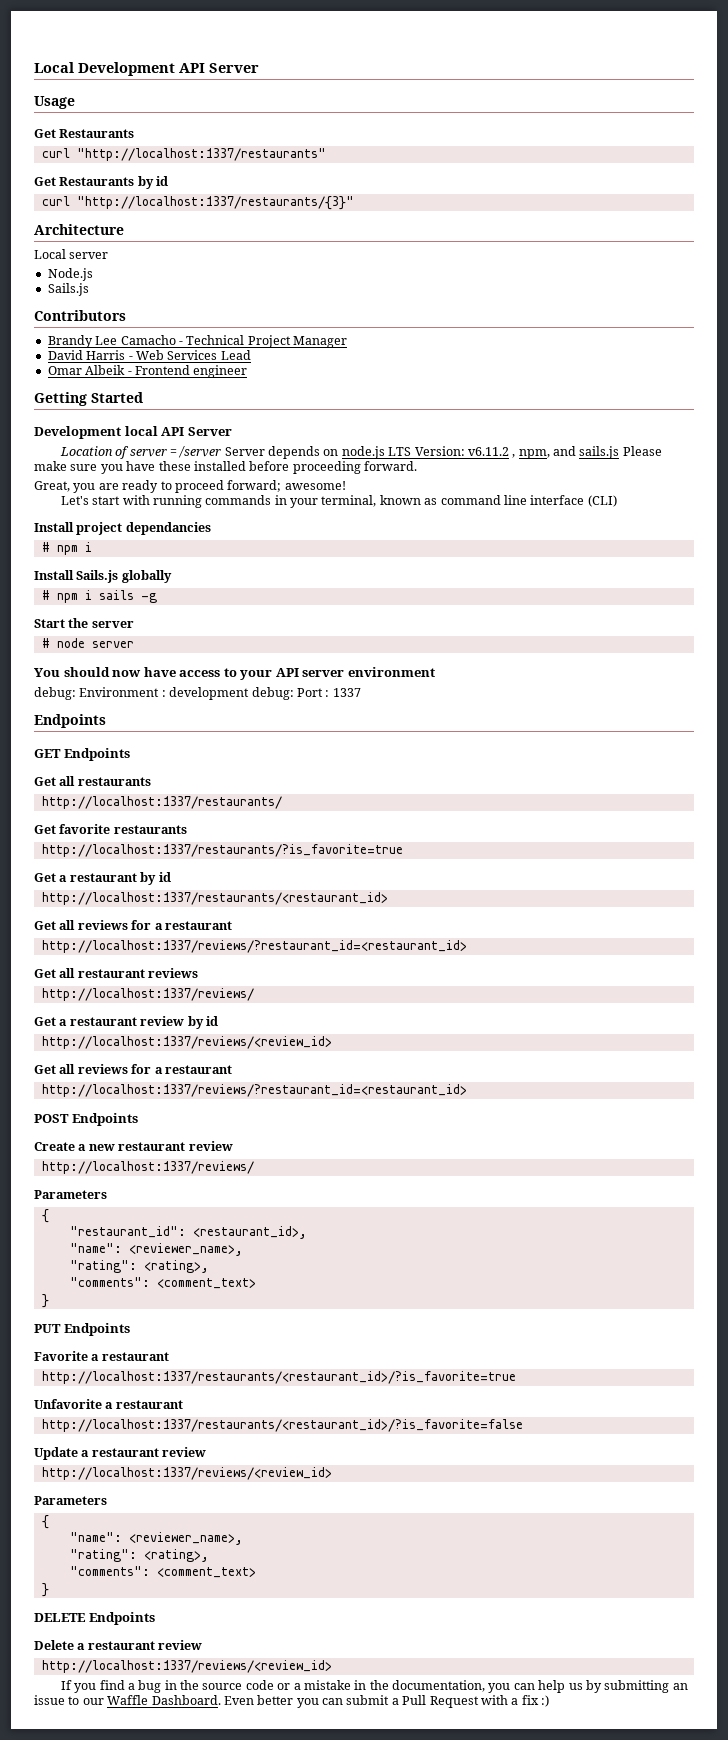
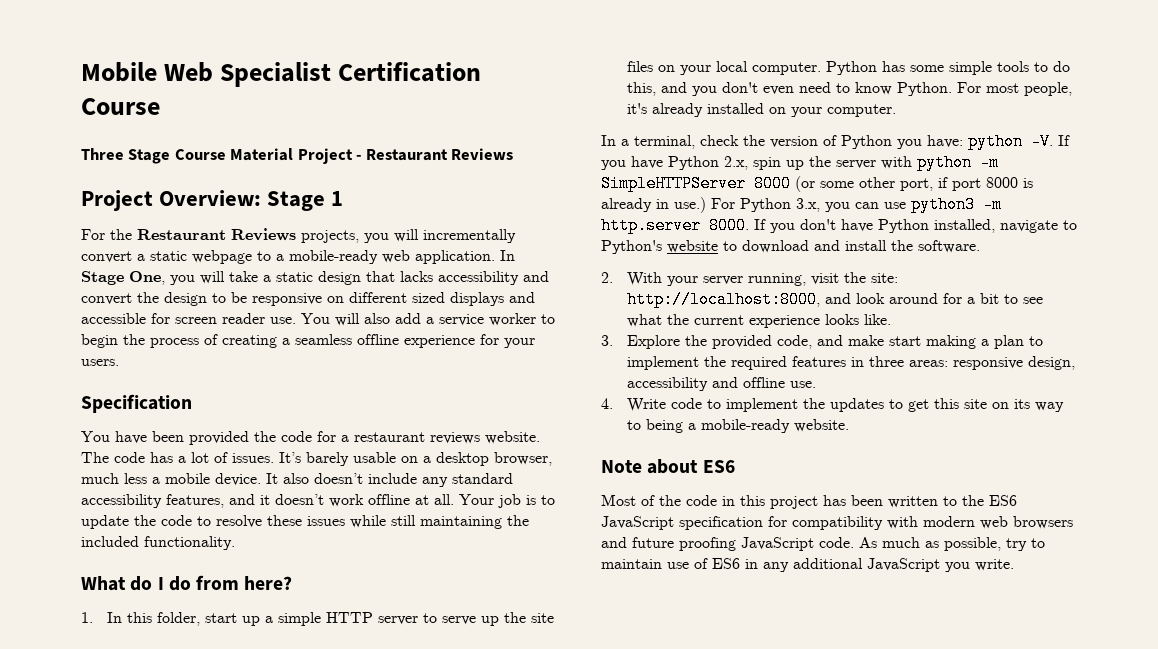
[34,62,259,76] [34,96,75,109] [34,129,135,138] [41,148,326,161] [34,176,169,189] [41,196,354,210] [34,224,124,235] [34,249,109,259] [47,268,93,281] [47,283,89,296] [34,310,126,321] [47,335,347,348] [47,350,251,360] [47,365,248,378] [34,392,143,406] [34,426,232,439] [59,446,662,459] [34,461,417,474] [34,480,346,493] [60,495,617,508] [34,522,211,535] [41,542,92,555] [34,570,172,583] [41,590,157,603] [34,618,134,628] [41,638,134,648] [34,667,435,680] [34,687,361,700] [34,714,106,728] [34,748,130,761] [34,776,151,786] [41,796,282,809] [34,824,187,834] [41,844,403,857] [34,872,171,885] [41,892,388,905] [34,920,232,930] [41,940,467,953] [34,968,199,978] [41,988,254,1001] [34,1016,218,1029] [41,1036,332,1049] [34,1064,232,1074] [41,1084,467,1097] [34,1113,138,1126] [34,1141,233,1151] [41,1161,254,1174] [34,1190,107,1199] [41,1209,49,1223] [69,1226,307,1239] [69,1243,243,1256] [69,1260,209,1273] [69,1277,256,1289] [41,1294,49,1308] [34,1323,130,1336] [34,1351,169,1361] [41,1371,516,1384] [34,1399,183,1409] [41,1419,523,1432] [34,1447,207,1460] [41,1467,332,1480] [34,1496,107,1505] [41,1515,49,1529] [69,1532,243,1545] [69,1549,209,1562] [69,1566,256,1578] [41,1583,49,1597] [34,1612,155,1625] [34,1640,203,1650] [41,1660,332,1673] [60,1680,688,1693] [34,1695,549,1708] Local Development API Server // Usage // Get Restaurants // curl "http://localhost:1337/restaurants" // Get Restaurants by id // curl "http://localhost:1337/restaurants/{3}" // Architecture // Local server // Node.js // Sails.js // Contributors // Brandy Lee Camacho - Technical Project Manager // David Harris - Web Services Lead // Omar Albeik - Frontend engineer // Getting Started // Development local API Server // Location of server = /server Server depends on node.js LTS Version: v6.11.2 , npm, and sails.js Please make sure you have these installed before proceeding forward. // Great, you are ready to proceed forward; awesome! // Let's start with running commands in your terminal, known as command line interface (CLI) // Install project dependancies // # npm i // Install Sails.js globally // # npm i sails -g // Start the server // # node server // You should now have access to your API server environment // debug: Environment : development debug: Port : 1337 // Endpoints // GET Endpoints // Get all restaurants // http://localhost:1337/restaurants/ // Get favorite restaurants // http://localhost:1337/restaurants/?is_favorite=true // Get a restaurant by id // http://localhost:1337/restaurants/<restaurant_id> // Get all reviews for a restaurant // http://localhost:1337/reviews/?restaurant_id=<restaurant_id> // Get all restaurant reviews // http://localhost:1337/reviews/ // Get a restaurant review by id // http://localhost:1337/reviews/<review_id> // Get all reviews for a restaurant // http://localhost:1337/reviews/?restaurant_id=<restaurant_id> // POST Endpoints // Create a new restaurant review // http://localhost:1337/reviews/ // Parameters // { // "restaurant_id": <restaurant_id>, // "name": <reviewer_name>, // "rating": <rating>, // "comments": <comment_text> // } // PUT Endpoints // Favorite a restaurant // http://localhost:1337/restaurants/<restaurant_id>/?is_favorite=true // Unfavorite a restaurant // http://localhost:1337/restaurants/<restaurant_id>/?is_favorite=false // Update a restaurant review // http://localhost:1337/reviews/<review_id> // Parameters // { // "name": <reviewer_name>, // "rating": <rating>, // "comments": <comment_text> // } // DELETE Endpoints // Delete a restaurant review // http://localhost:1337/reviews/<review_id> // If you find a bug in the source code or a mistake in the documentation, you can help us by submitting an issue to our Waffle Dashboard. Even better you can submit a Pull Request with a fix :) -> [81,62,482,87] [81,98,160,115] [81,148,514,164] [81,190,344,211] [81,228,516,243] [81,250,515,264] [81,271,549,285] [81,292,535,306] [81,313,555,326] [81,334,535,348] [81,359,119,366] [81,394,192,413] [81,431,540,445] [81,452,552,466] [81,473,513,487] [81,494,555,508] [81,515,529,529] [81,536,235,550] [81,575,293,591] [81,612,554,626] [626,61,1070,75] [626,82,1072,96] [626,103,896,117] [601,133,1070,150] [601,154,999,171] [601,175,1033,192] [601,196,1002,213] [601,217,1077,234] [601,240,980,254] [601,272,898,286] [626,291,1043,308] [626,314,891,328] [601,335,1043,349] [626,356,1075,370] [626,377,816,391] [601,398,1064,412] [626,419,849,433] [601,459,735,474] [601,494,1017,509] [601,516,1073,530] [601,537,1045,551] [601,558,1014,572] Mobile Web Specialist Certification Course // Three Stage Course Material Project - Restaurant Reviews // Project Overview: Stage 1 // For the Restaurant Reviews projects, you will incrementally convert a static webpage to a mobile-ready web application. In Stage One, you will take a static design that lacks accessibility and convert the design to be responsive on different sized displays and accessible for screen reader use. You will also add a service worker to begin the process of creating a seamless offline experience for your users. // Specification // You have been provided the code for a restaurant reviews website. The code has a lot of issues. It’s barely usable on a desktop browser, much less a mobile device. It also doesn’t include any standard accessibility features, and it doesn’t work offline at all. Your job is to update the code to resolve these issues while still maintaining the included functionality. // What do I do from here? // 1. In this folder, start up a simple HTTP server to serve up the site files on your local computer. Python has some simple tools to do this, and you don't even need to know Python. For most people, it's already installed on your computer. // In a terminal, check the version of Python you have: python -V. If you have Python 2.x, spin up the server with python -m SimpleHTTPServer 8000 (or some other port, if port 8000 is already in use.) For Python 3.x, you can use python3 -m http.server 8000. If you don't have Python installed, navigate to Python's website to download and install the software. // 2. With your server running, visit the site: http://localhost:8000, and look around for a bit to see what the current experience looks like. // 3. Explore the provided code, and make start making a plan to implement the required features in three areas: responsive design, accessibility and offline use. // 4. Write code to implement the updates to get this site on its way to being a mobile-ready website. // Note about ES6 // Most of the code in this project has been written to the ES6 JavaScript specification for compatibility with modern web browsers and future proofing JavaScript code. As much as possible, try to maintain use of ES6 in any additional JavaScript you write.

